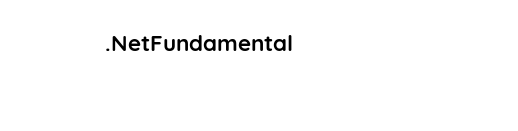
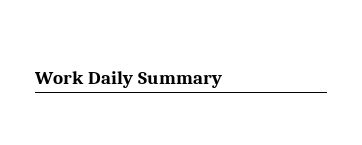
[105,35,293,51] .NetFundamental -> [34,71,222,88] Work Daily Summary

